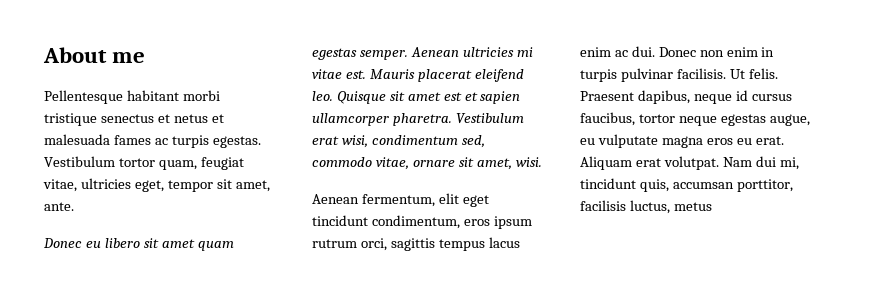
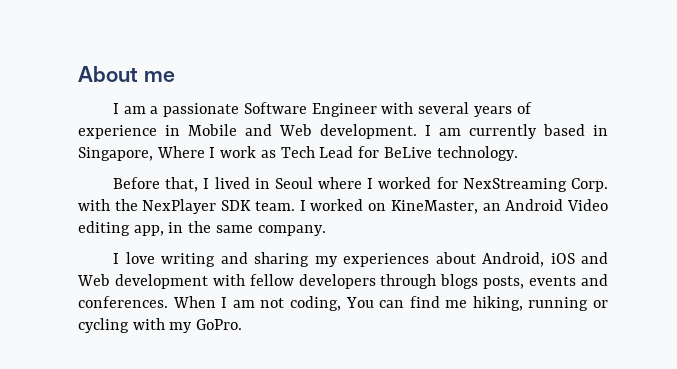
[44,90,220,104] [44,113,224,126] [44,134,261,148] [44,156,244,170] [43,178,270,192] [44,202,74,211] [43,238,234,251] [312,47,533,60] [312,69,524,82] [312,91,521,104] [312,113,524,126] [312,135,485,148] [312,157,542,170] [312,193,489,207] [312,215,532,229] [312,237,520,251] [580,46,775,57] [580,68,778,82] [580,90,792,104] [580,112,810,126] [580,134,784,148] [580,156,799,170] [580,178,793,192] [580,200,712,214] Pellentesque habitant morbi tristique senectus et netus et malesuada fames ac turpis egestas. Vestibulum tortor quam, feugiat vitae, ultricies eget, tempor sit amet, ante. // Donec eu libero sit amet quam egestas semper. Aenean ultricies mi vitae est. Mauris placerat eleifend leo. Quisque sit amet est et sapien ullamcorper pharetra. Vestibulum erat wisi, condimentum sed, commodo vitae, ornare sit amet, wisi. // Aenean fermentum, elit eget tincidunt condimentum, eros ipsum rutrum orci, sagittis tempus lacus enim ac dui. Donec non enim in turpis pulvinar facilisis. Ut felis. Praesent dapibus, neque id cursus faucibus, tortor neque egestas augue, eu vulputate magna eros eu erat. Aliquam erat volutpat. Nam dui mi, tincidunt quis, accumsan porttitor, facilisis luctus, metus -> [113,102,532,117] [78,124,608,139] [78,146,518,161] [113,177,609,192] [78,199,608,214] [78,221,326,236] [113,252,609,267] [77,274,609,289] [78,296,608,311] [78,318,243,333] I am a passionate Software Engineer with several years of experience in Mobile and Web development. I am currently based in Singapore, Where I work as Tech Lead for BeLive technology. // Before that, I lived in Seoul where I worked for NexStreaming Corp. with the NexPlayer SDK team. I worked on KineMaster, an Android Video editing app, in the same company. // I love writing and sharing my experiences about Android, iOS and Web development with fellow developers through blogs posts, events and conferences. When I am not coding, You can find me hiking, running or cycling with my GoPro.

